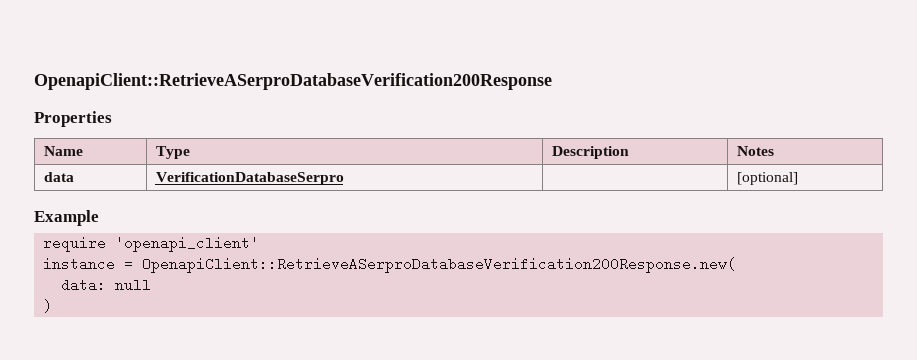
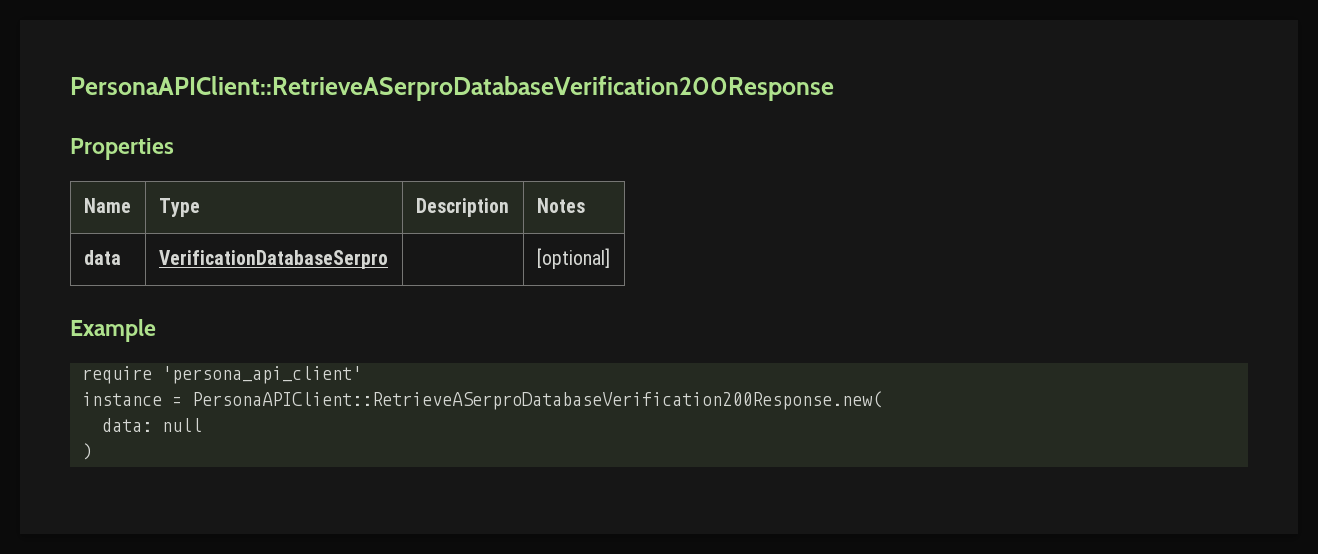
[34,73,552,90] OpenapiClient::RetrieveASerproDatabaseVerification200Response -> [70,76,834,101] PersonaAPIClient::RetrieveASerproDatabaseVerification200Response
[115,236,260,252] 'openapi_client' -> [161,366,362,384] 'persona_api_client'
[142,257,737,273] OpenapiClient::RetrieveASerproDatabaseVerification200Response.new( -> [191,391,882,410] PersonaAPIClient::RetrieveASerproDatabaseVerification200Response.new(

